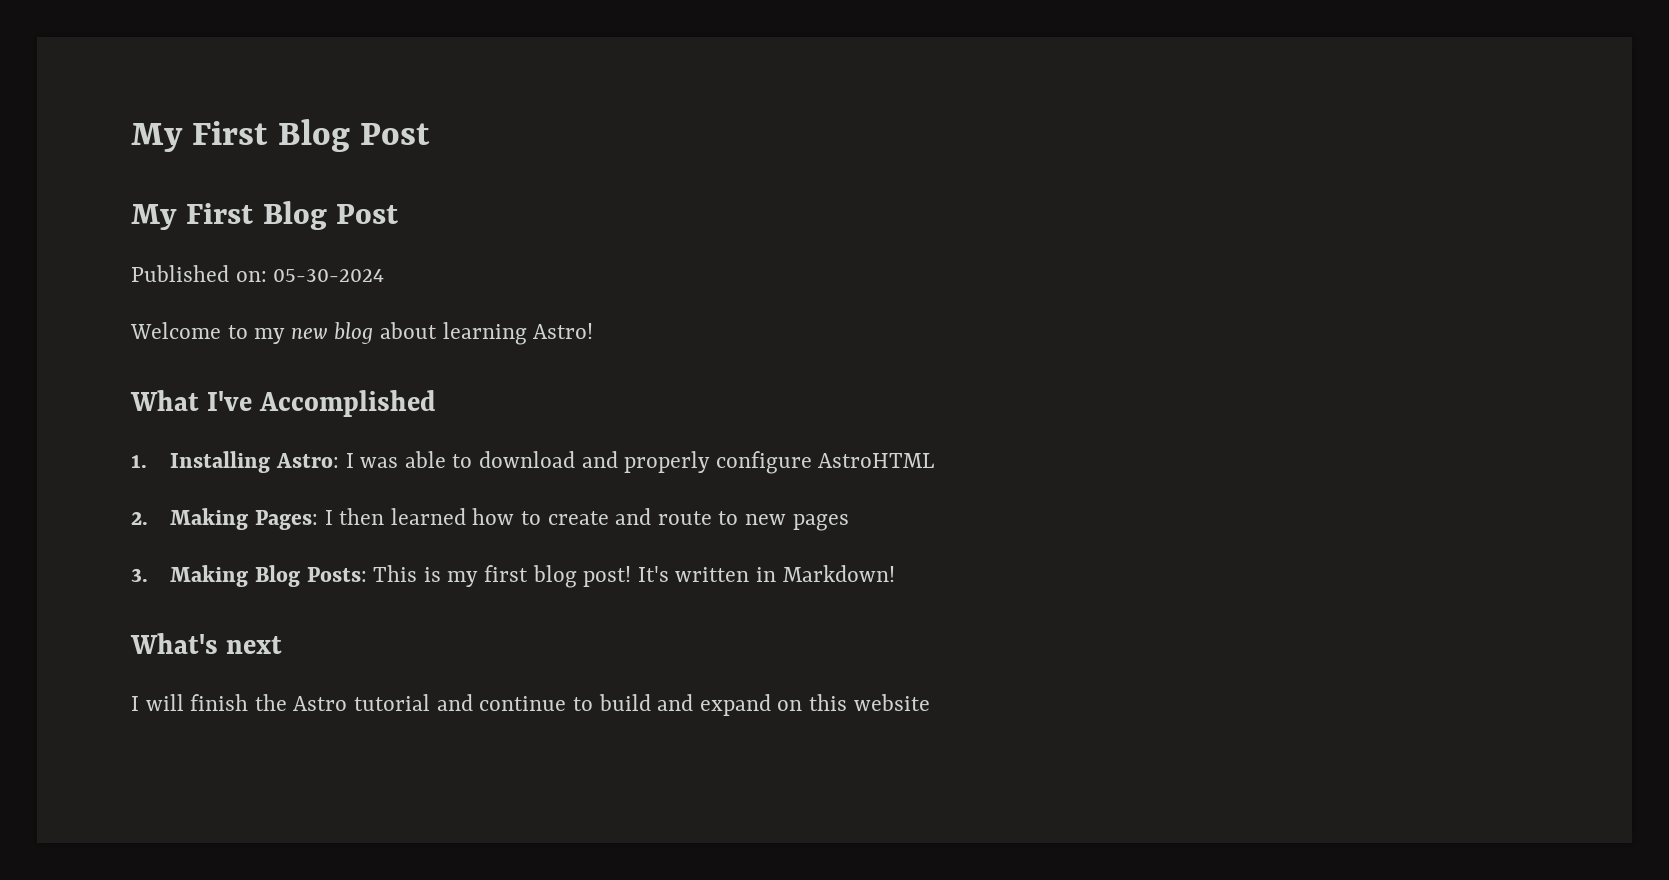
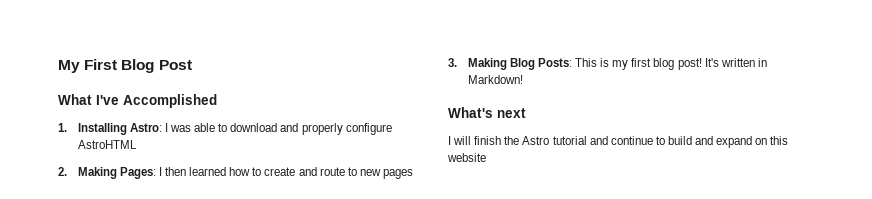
[131,119,431,152] [131,201,398,230] [131,265,385,282] [130,322,594,345] My First Blog Post // My First Blog Post // Published on: 05-30-2024 // Welcome to my new blog about learning Astro! -> [58,59,192,73] My First Blog Post

